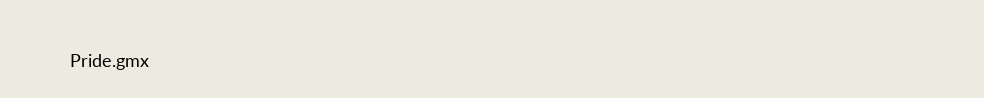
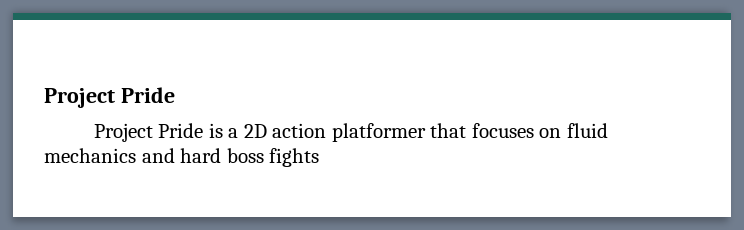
[70,54,149,70] Pride.gmx -> [44,87,175,108] [93,123,608,142] [44,148,320,167] Project Pride // Project Pride is a 2D action platformer that focuses on fluid mechanics and hard boss fights

